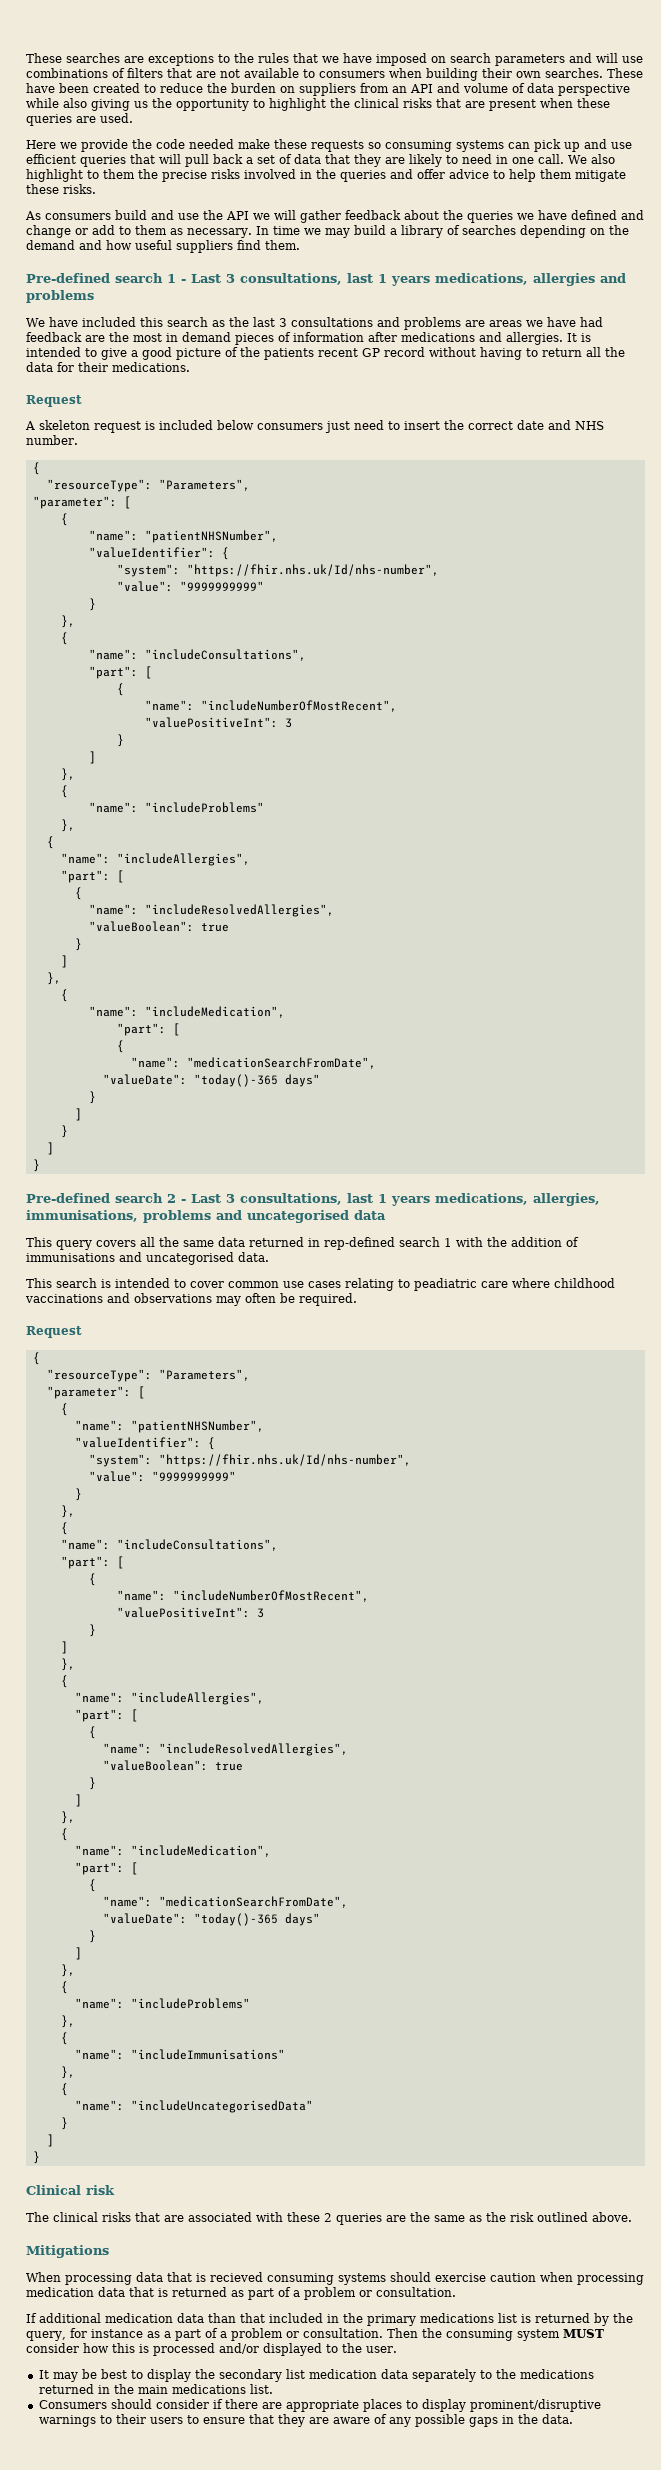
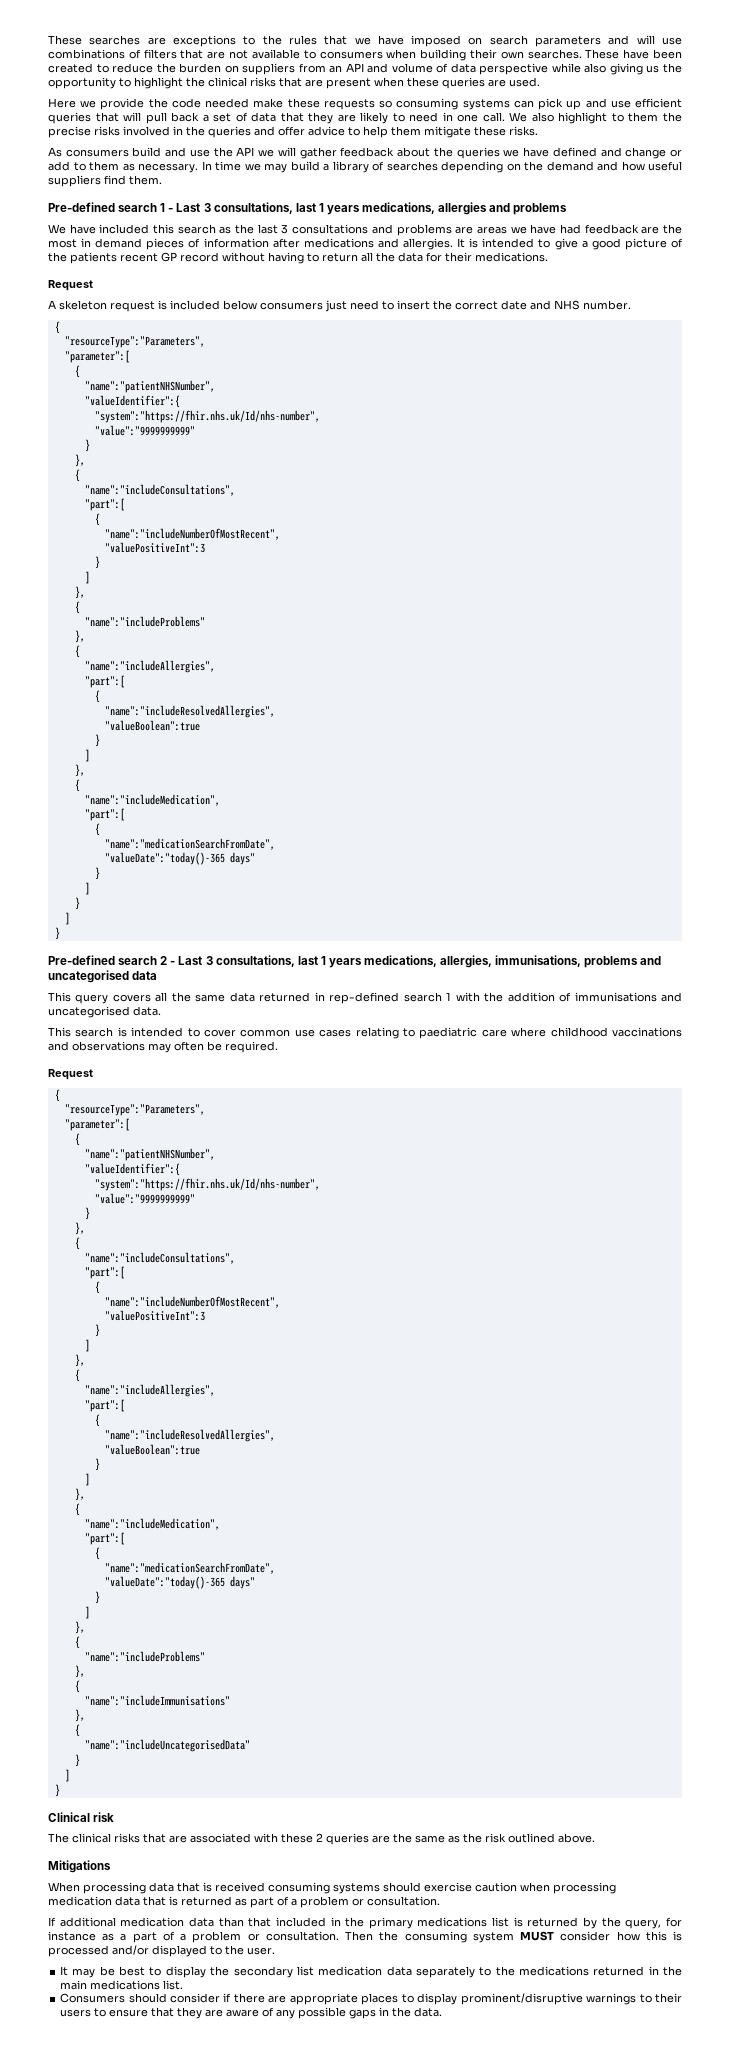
[46,479,250,492] [32,496,131,509] [60,513,68,526] [88,530,278,543] [88,547,229,560] [116,564,439,577] [116,581,264,592] [88,598,96,611] [60,615,75,628] [60,632,68,645] [88,649,306,661] [88,666,152,679] [116,683,124,696] [144,700,397,712] [144,717,292,728] [116,734,124,747] [88,751,96,764] [60,768,75,781] [60,785,68,798] [88,802,264,813] [60,819,75,832] [46,836,54,849] [60,853,250,866] [60,870,124,883] [74,887,82,900] [88,904,334,917] [88,921,229,932] [74,938,82,951] [60,955,68,968] [46,972,61,985] [60,989,68,1002] [88,1006,285,1018] [116,1023,180,1036] [116,1040,124,1053] [130,1057,376,1069] [102,1074,278,1087] "resourceType": "Parameters", // "parameter": [ // { // "name": "patientNHSNumber", // "valueIdentifier": { // "system": "https://fhir.nhs.uk/Id/nhs-number", // "value": "9999999999" // } // }, // { // "name": "includeConsultations", // "part": [ // { // "name": "includeNumberOfMostRecent", // "valuePositiveInt": 3 // } // ] // }, // { // "name": "includeProblems" // }, // { // "name": "includeAllergies", // "part": [ // { // "name": "includeResolvedAllergies", // "valueBoolean": true // } // ] // }, // { // "name": "includeMedication", // "part": [ // { // "name": "medicationSearchFromDate", // "valueDate": "today()-365 -> [64,336,205,348] [64,350,130,363] [74,365,80,378] [84,380,215,393] [84,395,180,408] [94,410,320,423] [94,425,195,436] [84,439,90,452] [74,454,85,467] [74,469,80,482] [84,484,235,496] [84,498,125,511] [94,513,100,526] [104,528,280,540] [104,542,205,553] [94,556,100,569] [84,571,90,584] [74,586,85,599] [74,601,80,614] [84,616,205,627] [74,630,85,643] [74,645,80,658] [84,660,215,673] [84,675,125,688] [94,690,100,703] [104,705,275,718] [104,720,200,731] [94,734,100,747] [84,749,90,762] [74,764,85,777] [74,779,80,792] [84,794,220,806] [84,808,125,821] [94,823,100,836] [104,838,275,850] [104,852,225,865] "resourceType":"Parameters", // "parameter":[ // { // "name":"patientNHSNumber", // "valueIdentifier":{ // "system":"https://fhir.nhs.uk/Id/nhs-number", // "value":"9999999999" // } // }, // { // "name":"includeConsultations", // "part":[ // { // "name":"includeNumberOfMostRecent", // "valuePositiveInt":3 // } // ] // }, // { // "name":"includeProblems" // }, // { // "name":"includeAllergies", // "part":[ // { // "name":"includeResolvedAllergies", // "valueBoolean":true // } // ] // }, // { // "name":"includeMedication", // "part":[ // { // "name":"medicationSearchFromDate", // "valueDate":"today()-365
[414,1278,477,1291] peadiatric -> [419,1027,478,1039] paediatric
[46,1369,250,1382] [46,1386,145,1399] [60,1403,68,1416] [74,1420,264,1433] [74,1437,215,1450] [88,1454,411,1467] [88,1471,236,1482] [74,1488,82,1501] [60,1505,75,1518] [60,1522,68,1535] [60,1539,278,1551] [60,1556,124,1569] [88,1573,96,1586] [116,1590,369,1602] [116,1607,264,1618] [88,1624,96,1637] [60,1641,68,1654] [60,1658,75,1671] [60,1675,68,1688] [74,1692,264,1705] [74,1709,138,1722] [88,1726,96,1739] [102,1743,348,1756] [102,1760,243,1771] [88,1777,96,1790] [74,1794,82,1807] [60,1811,75,1824] [60,1828,68,1841] [74,1845,271,1857] [74,1862,138,1875] [88,1879,96,1892] [102,1896,348,1908] [102,1913,278,1926] "resourceType": "Parameters", // "parameter": [ // { // "name": "patientNHSNumber", // "valueIdentifier": { // "system": "https://fhir.nhs.uk/Id/nhs-number", // "value": "9999999999" // } // }, // { // "name": "includeConsultations", // "part": [ // { // "name": "includeNumberOfMostRecent", // "valuePositiveInt": 3 // } // ] // }, // { // "name": "includeAllergies", // "part": [ // { // "name": "includeResolvedAllergies", // "valueBoolean": true // } // ] // }, // { // "name": "includeMedication", // "part": [ // { // "name": "medicationSearchFromDate", // "valueDate": "today()-365 -> [64,1104,205,1116] [64,1118,130,1131] [74,1133,80,1146] [84,1148,215,1161] [84,1163,180,1176] [94,1178,320,1191] [94,1193,195,1204] [84,1207,90,1220] [74,1222,85,1235] [74,1237,80,1250] [84,1252,235,1264] [84,1266,125,1279] [94,1281,100,1294] [104,1296,280,1308] [104,1310,205,1321] [94,1324,100,1337] [84,1339,90,1352] [74,1354,85,1367] [74,1369,80,1382] [84,1384,215,1397] [84,1399,125,1412] [94,1414,100,1427] [104,1429,275,1442] [104,1444,200,1455] [94,1458,100,1471] [84,1473,90,1486] [74,1488,85,1501] [74,1503,80,1516] [84,1518,220,1530] [84,1532,125,1545] [94,1547,100,1560] [104,1562,275,1574] [104,1576,225,1589] "resourceType":"Parameters", // "parameter":[ // { // "name":"patientNHSNumber", // "valueIdentifier":{ // "system":"https://fhir.nhs.uk/Id/nhs-number", // "value":"9999999999" // } // }, // { // "name":"includeConsultations", // "part":[ // { // "name":"includeNumberOfMostRecent", // "valuePositiveInt":3 // } // ] // }, // { // "name":"includeAllergies", // "part":[ // { // "name":"includeResolvedAllergies", // "valueBoolean":true // } // ] // }, // { // "name":"includeMedication", // "part":[ // { // "name":"medicationSearchFromDate", // "valueDate":"today()-365
[74,1998,250,2009] [60,2015,75,2028] [60,2032,68,2045] [74,2049,285,2060] [60,2066,75,2079] [60,2083,68,2096] [74,2100,313,2113] "name": "includeProblems" // }, // { // "name": "includeImmunisations" // }, // { // "name": "includeUncategorisedData" -> [84,1651,205,1662] [74,1665,85,1678] [74,1680,80,1693] [84,1695,230,1706] [74,1709,85,1722] [74,1724,80,1737] [84,1739,250,1752] "name":"includeProblems" // }, // { // "name":"includeImmunisations" // }, // { // "name":"includeUncategorisedData"
[210,2272,263,2282] recieved -> [215,1882,265,1892] received

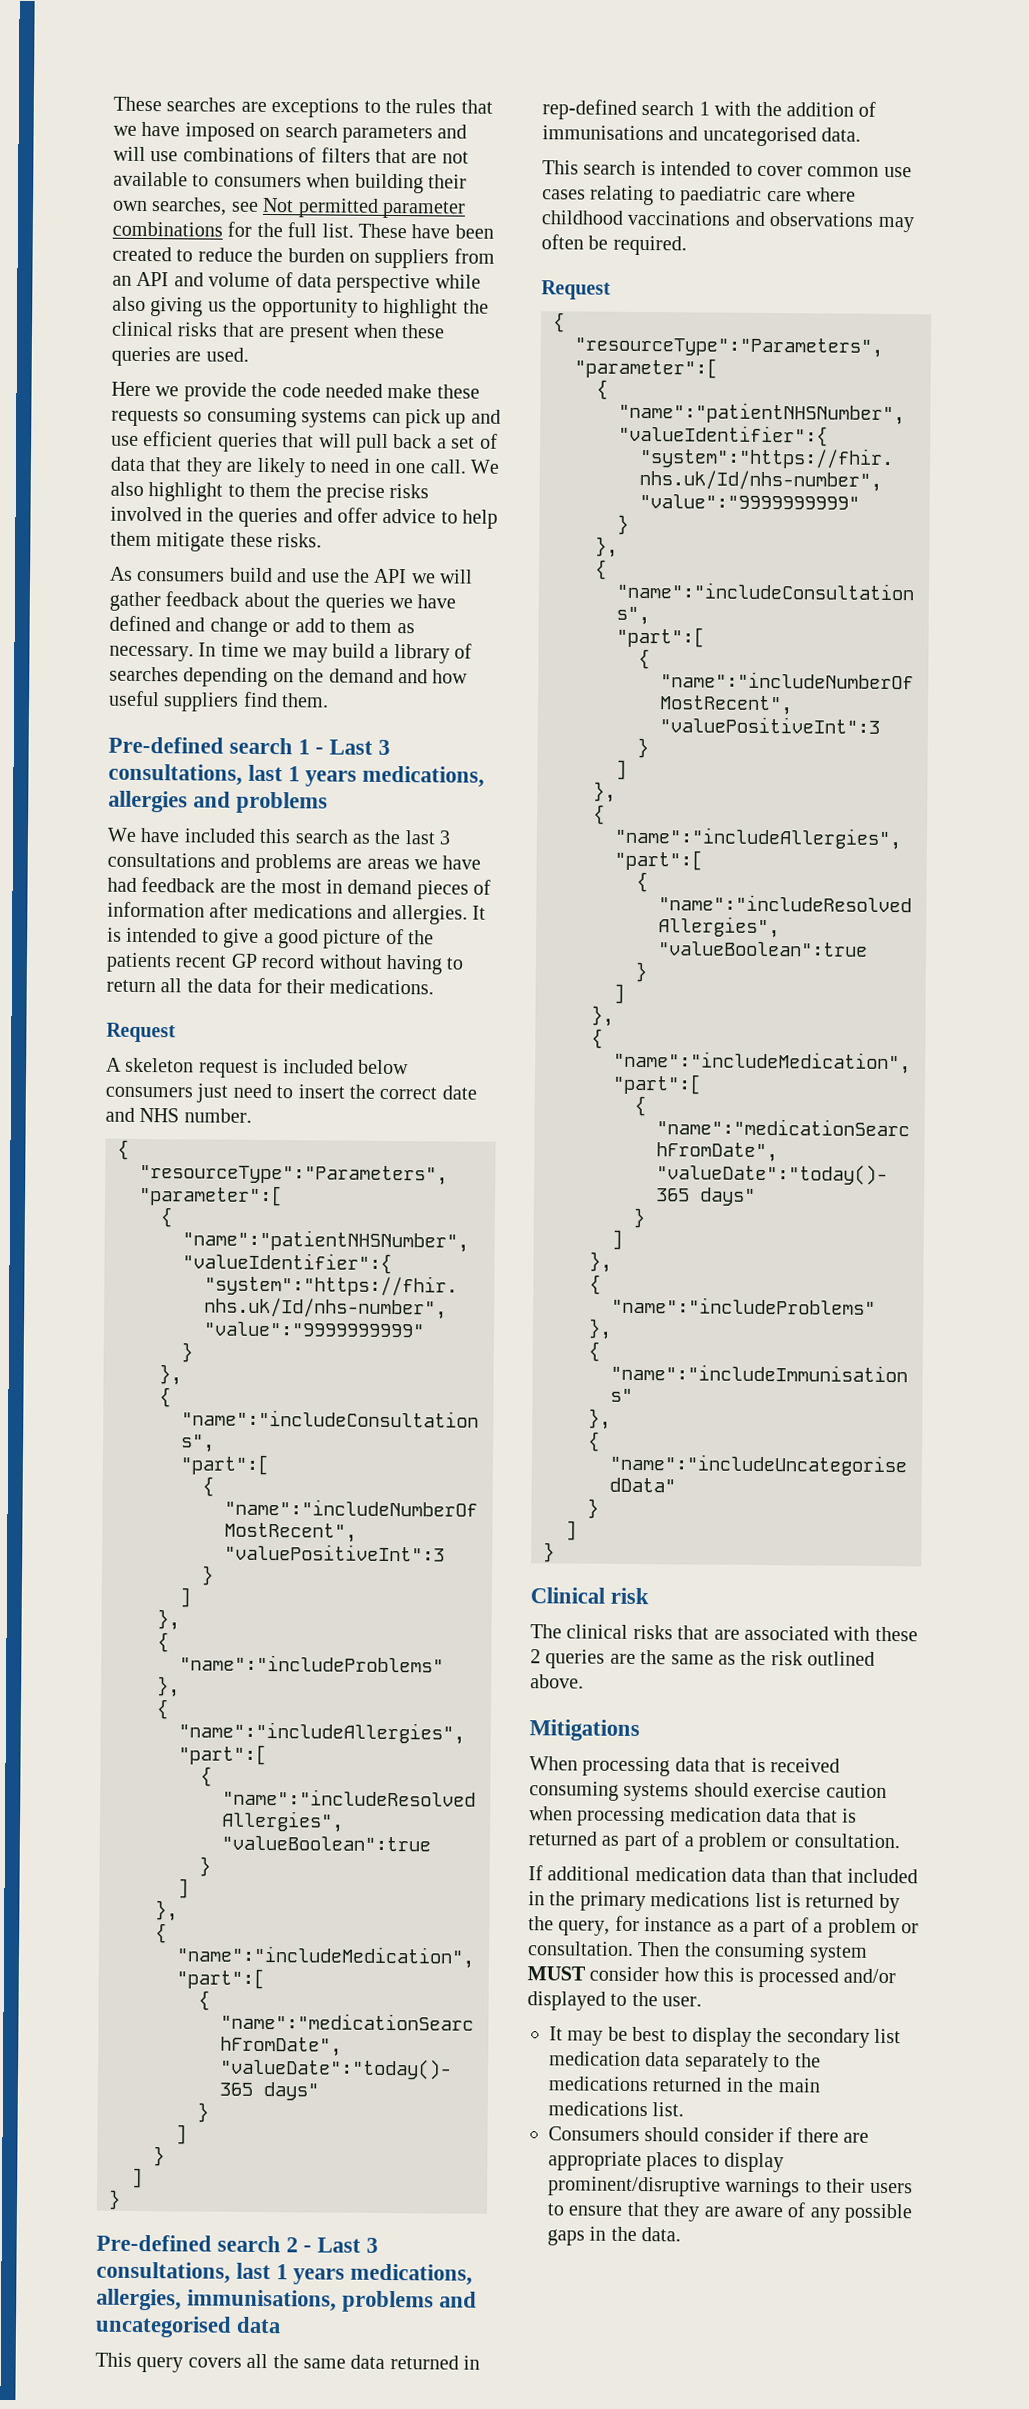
[527,49,582,59] searches. -> [151,197,466,219] [112,221,354,238] searches, see Not permitted parameter combinations for the full list.

